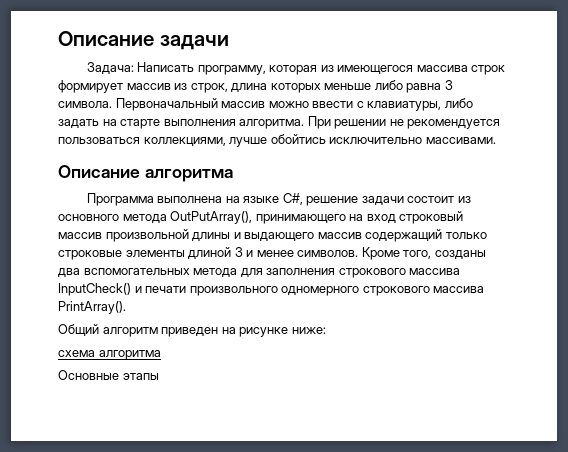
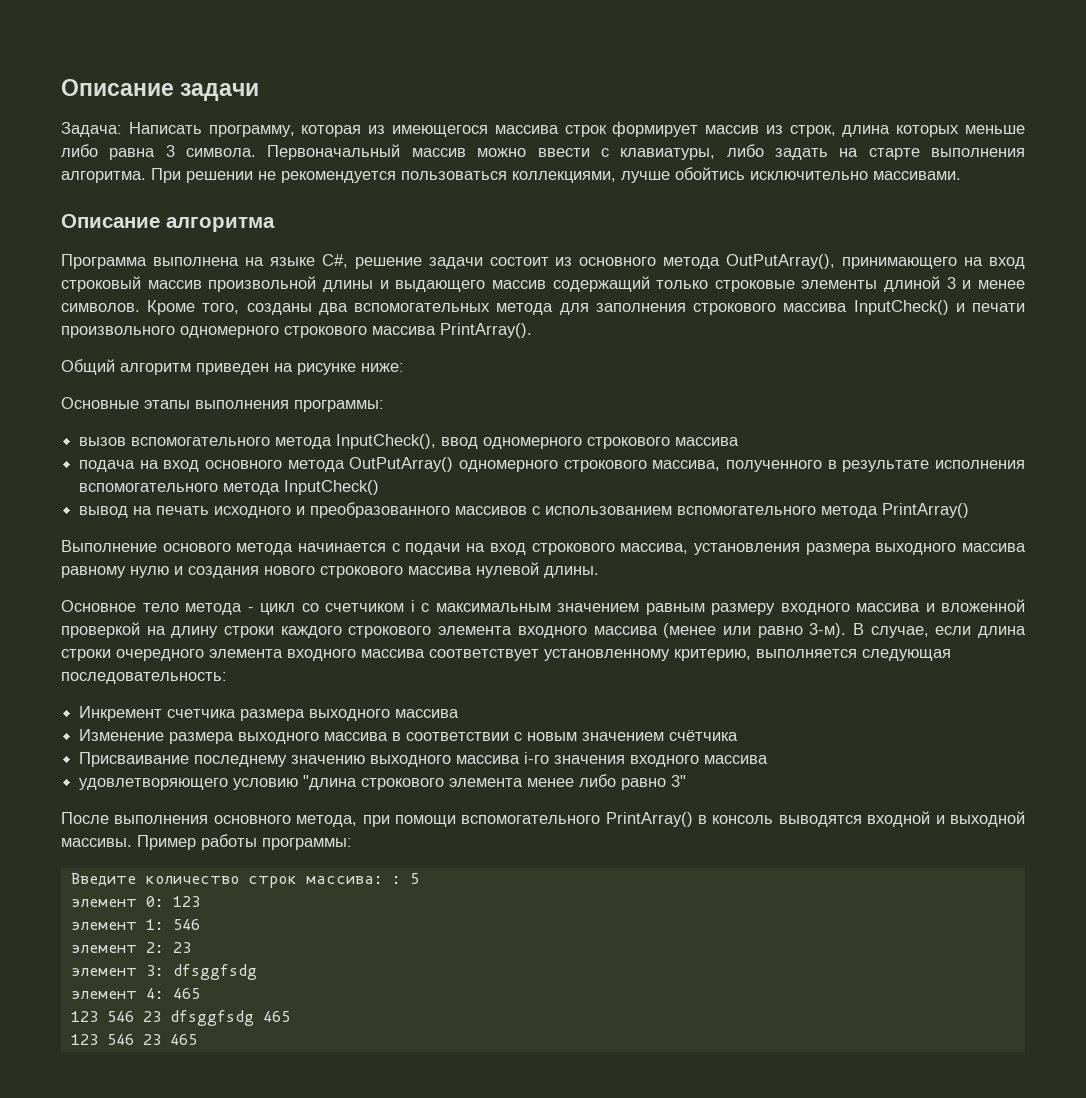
[58,350,161,360] // схема алгоритма -> (404, 367) none
(159, 376) none -> [195,400,384,412] [79,434,740,449] [79,457,1026,472] [79,480,380,495] [79,502,970,518] [61,540,1026,555] [61,562,599,578] [61,599,1025,615] [61,622,1026,638] [61,649,951,661] [61,672,227,684] [79,706,460,721] [79,729,739,744] [79,752,769,767] [79,774,687,790] [61,811,1025,827] [61,834,352,850] [70,873,419,888] [70,896,200,908] [70,919,200,931] [70,942,191,954] [70,964,257,980] [70,988,200,1000] [70,1010,290,1026] [70,1034,197,1045] выполнения программы: // вызов вспомогательного метода InputCheck(), ввод одномерного строкового массива // подача на вход основного метода OutPutArray() одномерного строкового массива, полученного в результате исполнения вспомогательного метода InputCheck() // вывод на печать исходного и преобразованного массивов с использованием вспомогательного метода PrintArray() // Выполнение основого метода начинается с подачи на вход строкового массива, установления размера выходного массива равному нулю и создания нового строкового массива нулевой длины. // Основное тело метода - цикл со счетчиком i с максимальным значением равным размеру входного массива и вложенной проверкой на длину строки каждого строкового элемента входного массива (менее или равно 3-м). В случае, если длина строки очередного элемента входного массива соответствует установленному критерию, выполняется следующая последовательность: // Инкремент счетчика размера выходного массива // Изменение размера выходного массива в соответствии с новым значением счётчика // Присваивание последнему значению выходного массива i-го значения входного массива // удовлетворяющего условию "длина строкового элемента менее либо равно 3" // После выполнения основного метода, при помощи вспомогательного PrintArray() в консоль выводятся входной и выходной массивы. Пример работы программы: // Введите количество строк массива: : 5 // элемент 0: 123 // элемент 1: 546 // элемент 2: 23 // элемент 3: dfsggfsdg // элемент 4: 465 // 123 546 23 dfsggfsdg 465 // 123 546 23 465

